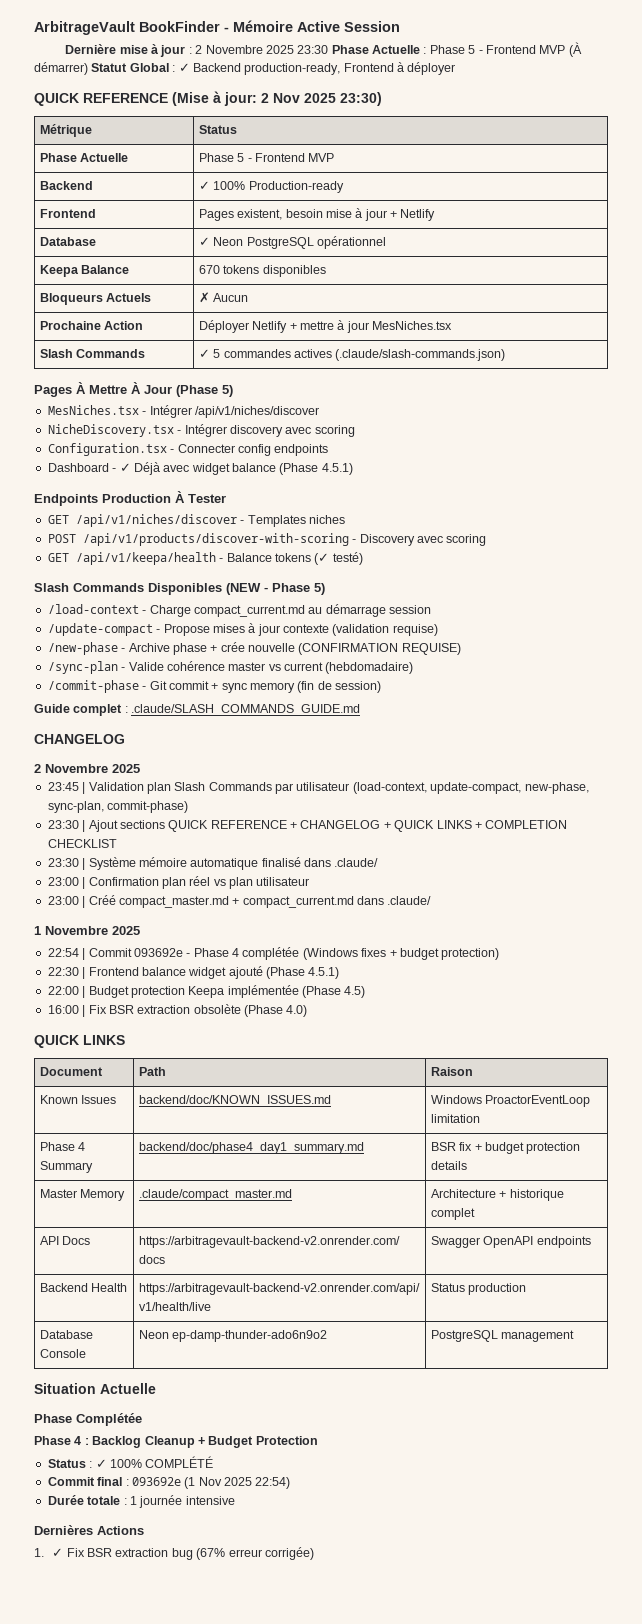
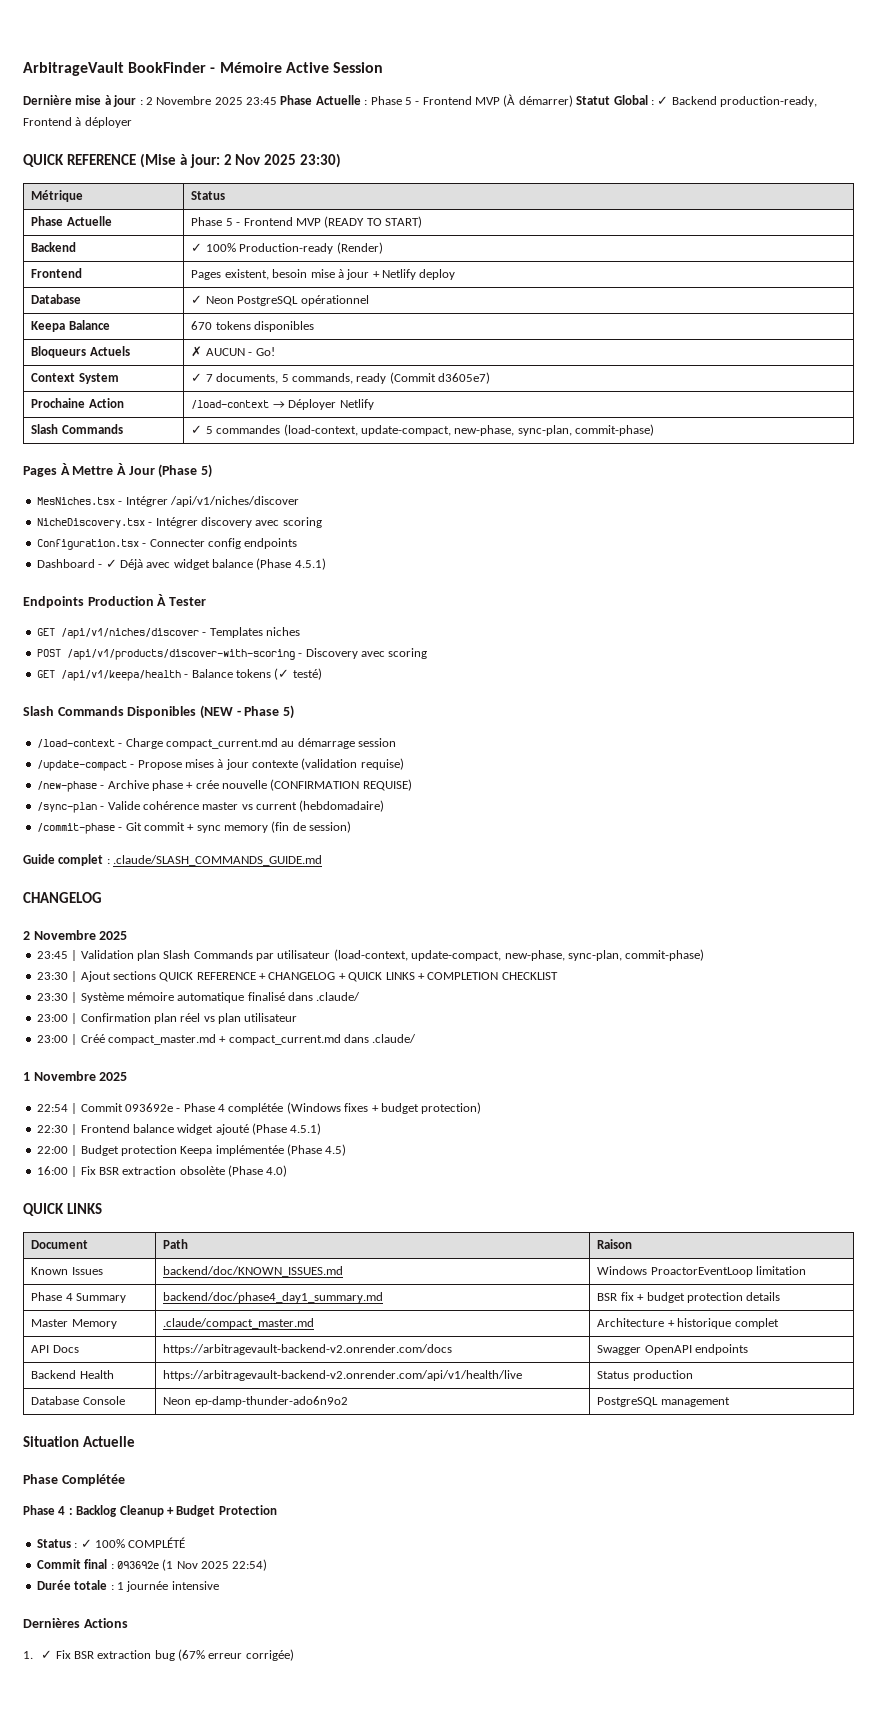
[297,45,329,54] 23:30 -> [246,97,277,105] 23:45
(335, 157) none -> [324,216,423,228] (READY TO START)
(344, 187) none -> [336,242,383,254] (Render)
(436, 215) none -> [419,269,456,280] deploy
[213,293,249,302] Aucun -> [205,347,275,356] [31,373,119,384] [191,372,491,384] AUCUN - Go! // Context System | ✓ 7 documents, 5 commands, ready (Commit d3605e7)
(144, 325) none -> [191,400,285,409] /load-context →
[289,320,453,333] + mettre à jour MesNiches.tsx -> (374, 404) none
[293,349,506,361] actives (.claude/slash-commands.json) -> [283,424,655,436] (load-context, update-compact, new-phase, sync-plan, commit-phase)

